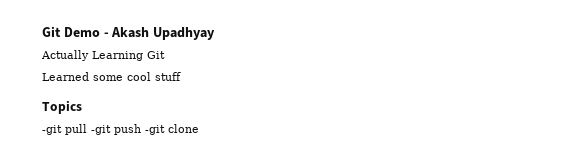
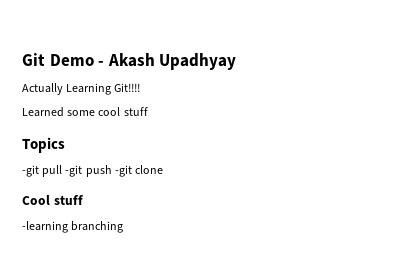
[147,51,165,59] Git -> [114,83,141,92] Git!!!!
(199, 128) none -> [22,195,84,205] [22,221,124,233] // Cool stuff // -learning branching

